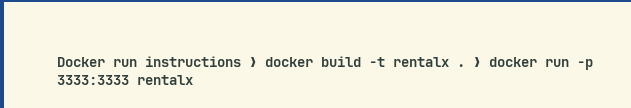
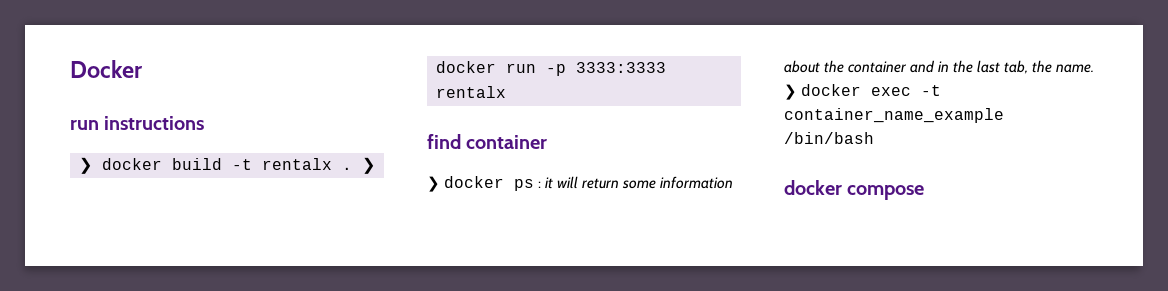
(105, 62) none -> (143, 69) //
(241, 61) none -> (205, 123) //
(193, 80) none -> [427,134,548,149] [427,176,734,192] [784,60,1095,74] [784,84,942,100] [784,108,1004,123] [784,132,874,144] [784,180,925,200] // find container // ❯ docker ps : it will return some information about the container and in the last tab, the name. ❯ docker exec -t container_name_example /bin/bash // docker compose

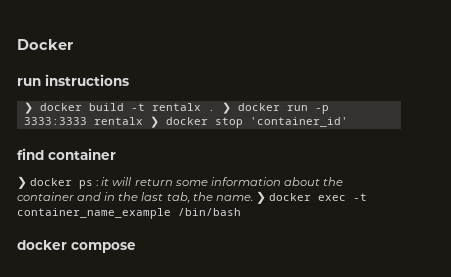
(506, 92) none -> [149,116,348,128] ❯ docker stop 'container_id'

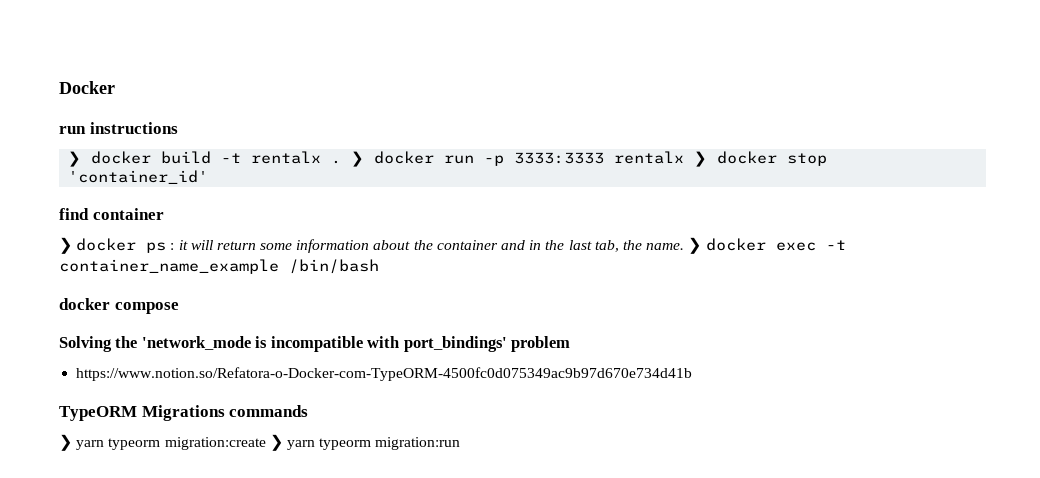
(136, 247) none -> [59,336,571,352] [76,367,693,381] [59,405,309,421] [59,434,461,451] // Solving the 'network_mode is incompatible with port_bindings' problem // https://www.notion.so/Refatora-o-Docker-com-TypeORM-4500fc0d075349ac9b97d670e734d41b // TypeORM Migrations commands // ❯ yarn typeorm migration:create ❯ yarn typeorm migration:run

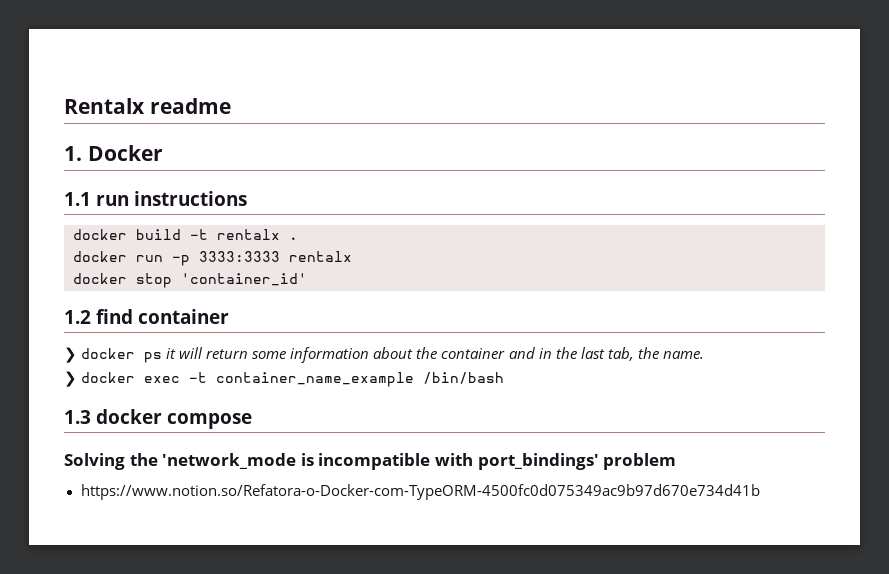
(59, 87) none -> [64,98,231,114] [64,146,82,161] Rentalx readme // 1.
(115, 87) none -> [64,192,91,206] 1.1
[68,151,82,167] ❯ -> (248, 198) none
[351,151,365,167] ❯ -> (298, 238) //
[694,151,708,167] ❯ -> (352, 256) //
(209, 177) none -> [64,310,91,324] 1.2
[170,243,175,250] : -> (163, 357) none
(685, 246) none -> (704, 355) //
(379, 266) none -> [64,410,91,424] 1.3
[59,405,309,421] [59,434,461,451] // TypeORM Migrations commands // ❯ yarn typeorm migration:create ❯ yarn typeorm migration:run -> (760, 492) none

